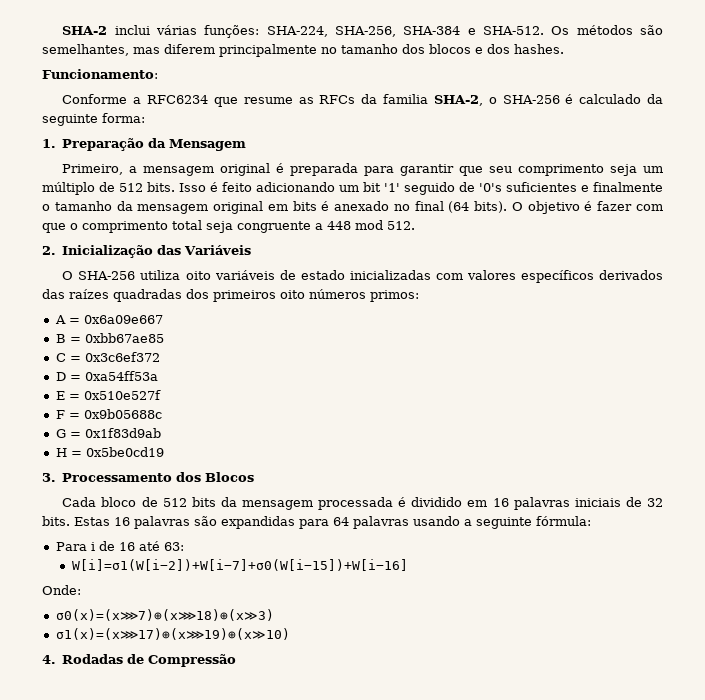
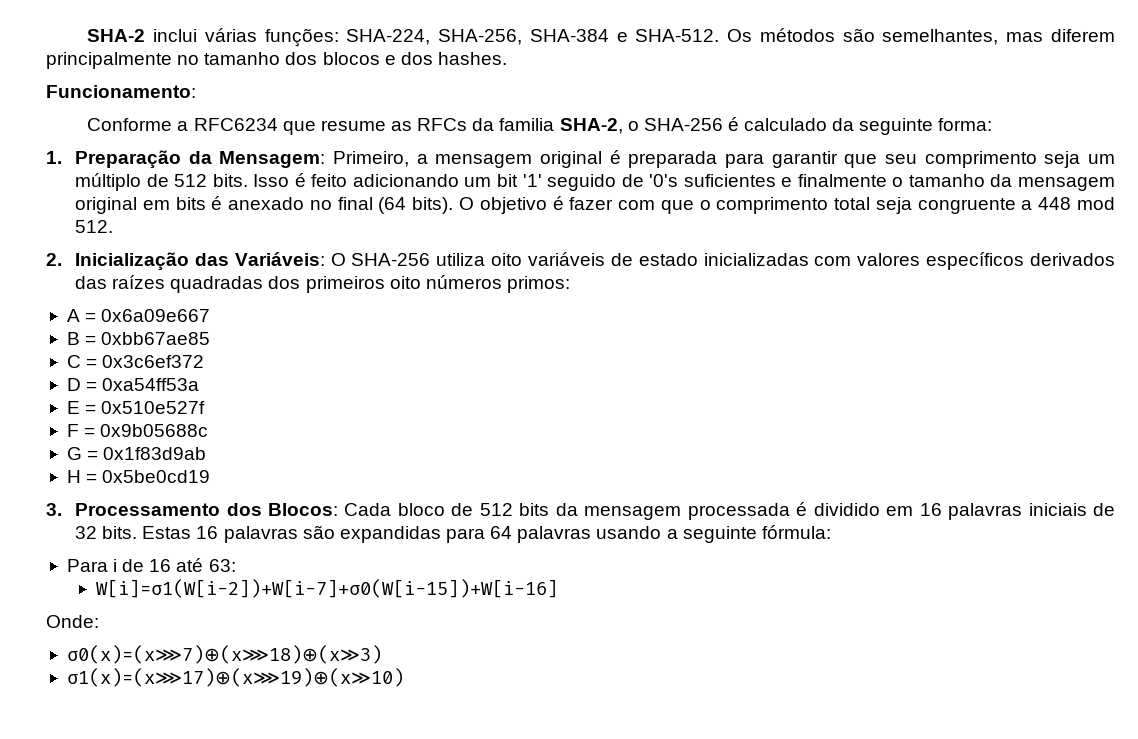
[169,139,247,151] Mensagem // -> [219,151,326,168] Mensagem:
[184,245,252,255] Variáveis // -> [234,252,325,266] Variáveis:
[205,472,255,482] Blocos // -> [267,503,338,516] Blocos:
[42,654,237,667] // 4. Rodadas de Compressão -> (404, 677) none

